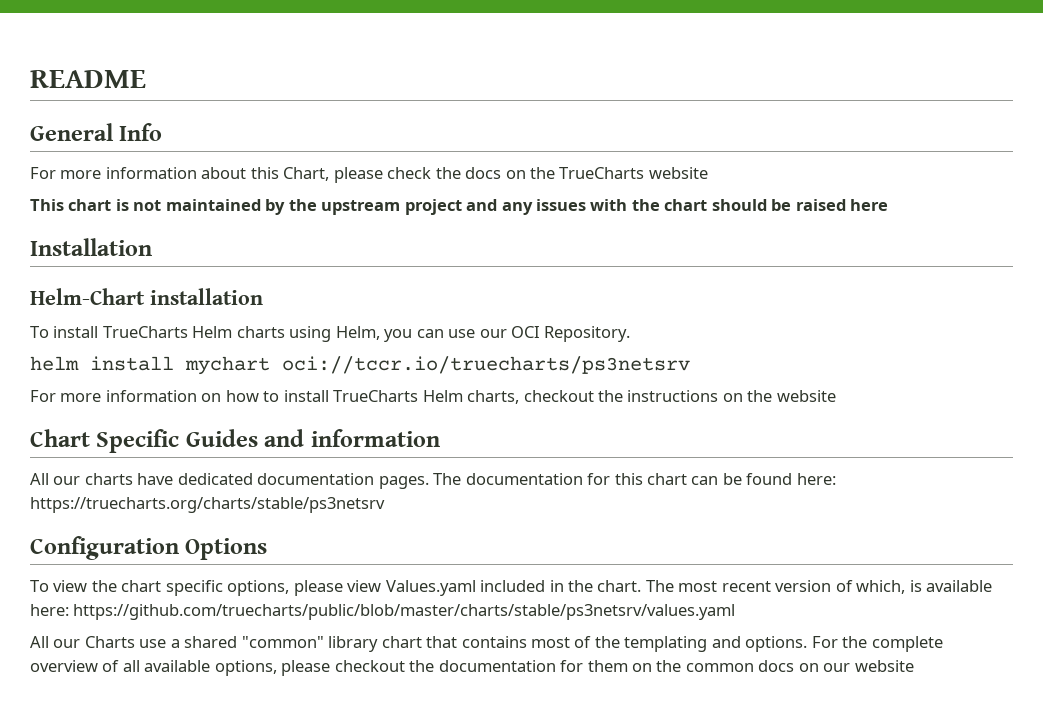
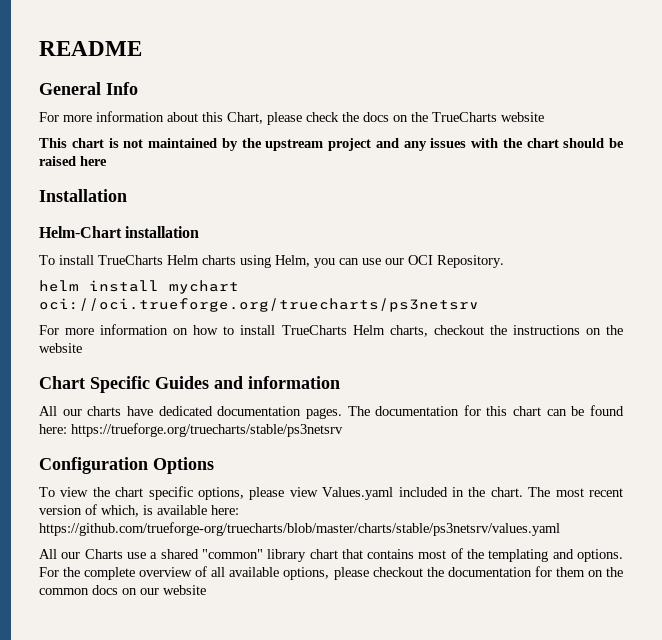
[282,356,690,374] oci://tccr.io/truecharts/ps3netsrv -> [39,298,479,312] oci://oci.trueforge.org/truecharts/ps3netsrv
[30,497,385,513] https://truecharts.org/charts/stable/ps3netsrv -> [71,423,343,437] https://trueforge.org/truecharts/stable/ps3netsrv
[73,604,736,620] https://github.com/truecharts/public/blob/master/charts/stable/ps3netsrv/values.yaml -> [39,522,560,536] https://github.com/trueforge-org/truecharts/blob/master/charts/stable/ps3netsrv/values.yaml

